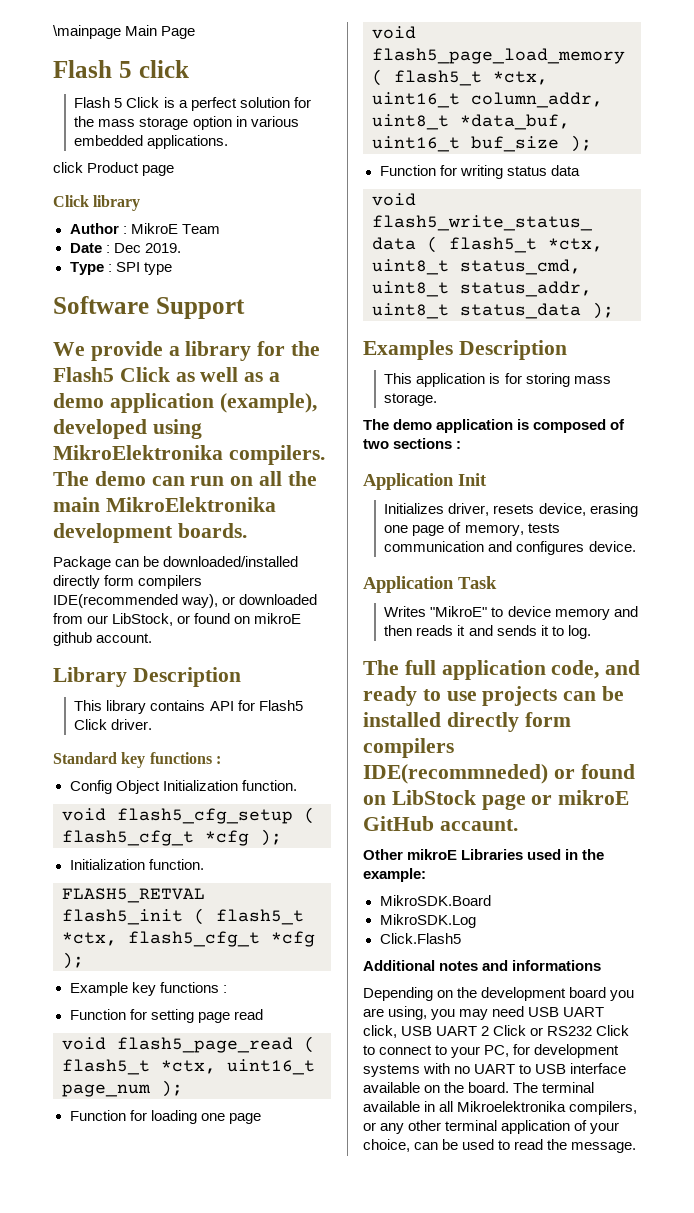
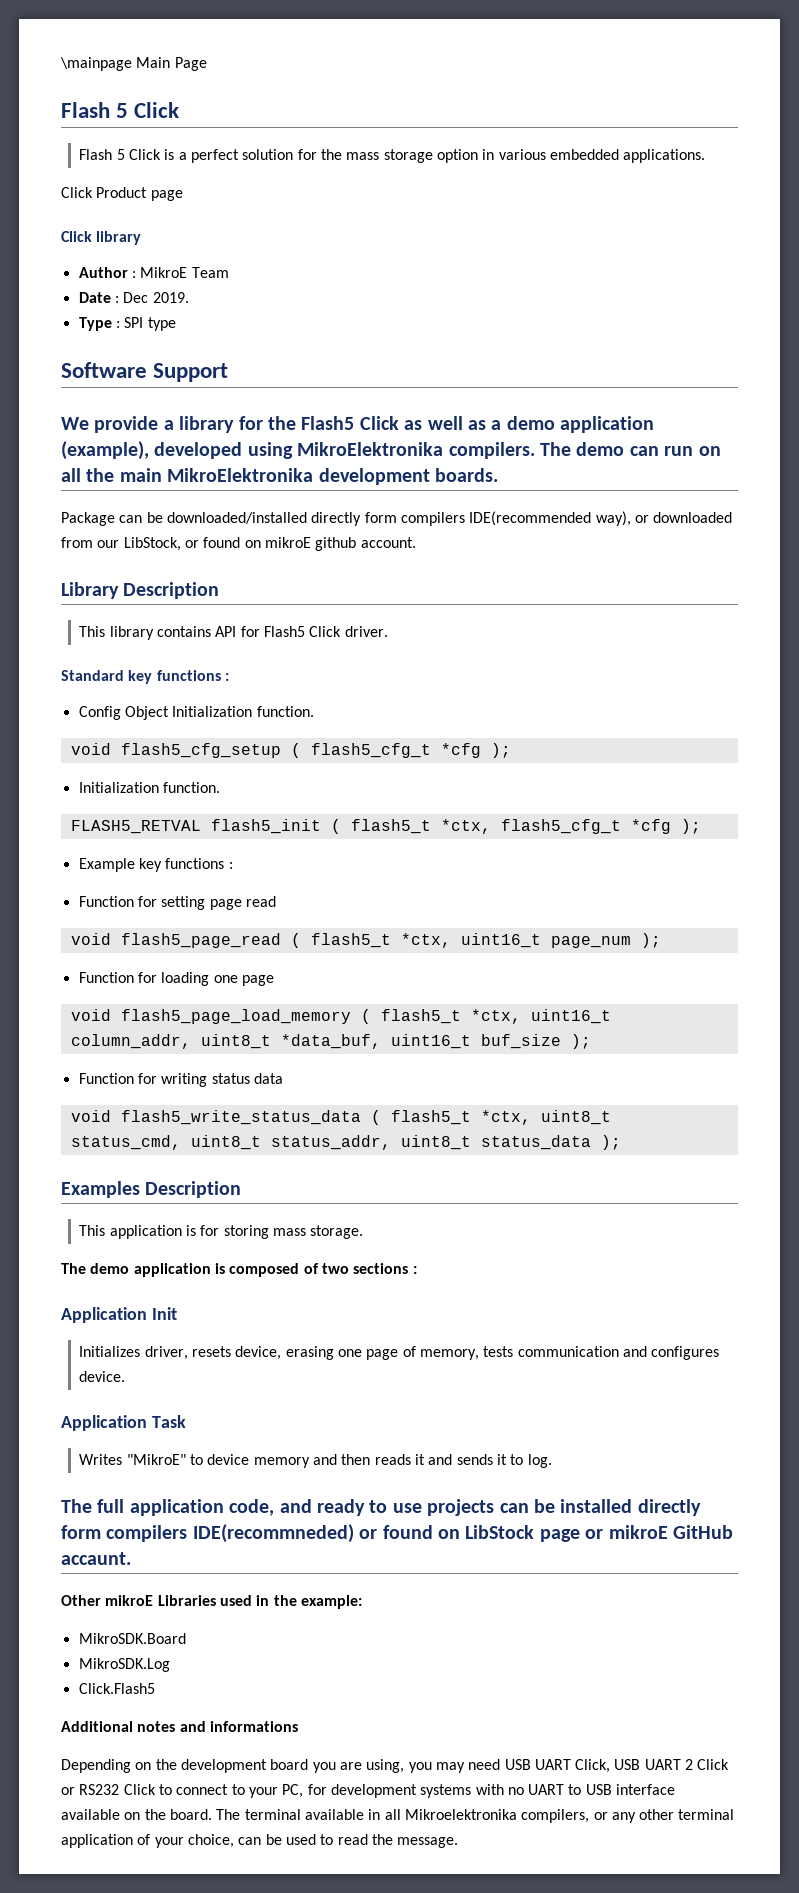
[138,60,189,78] click -> [134,102,180,118] Click
[53,162,83,173] click -> [61,187,93,198] Click
[363,1025,397,1038] click, -> [575,1759,611,1773] Click,

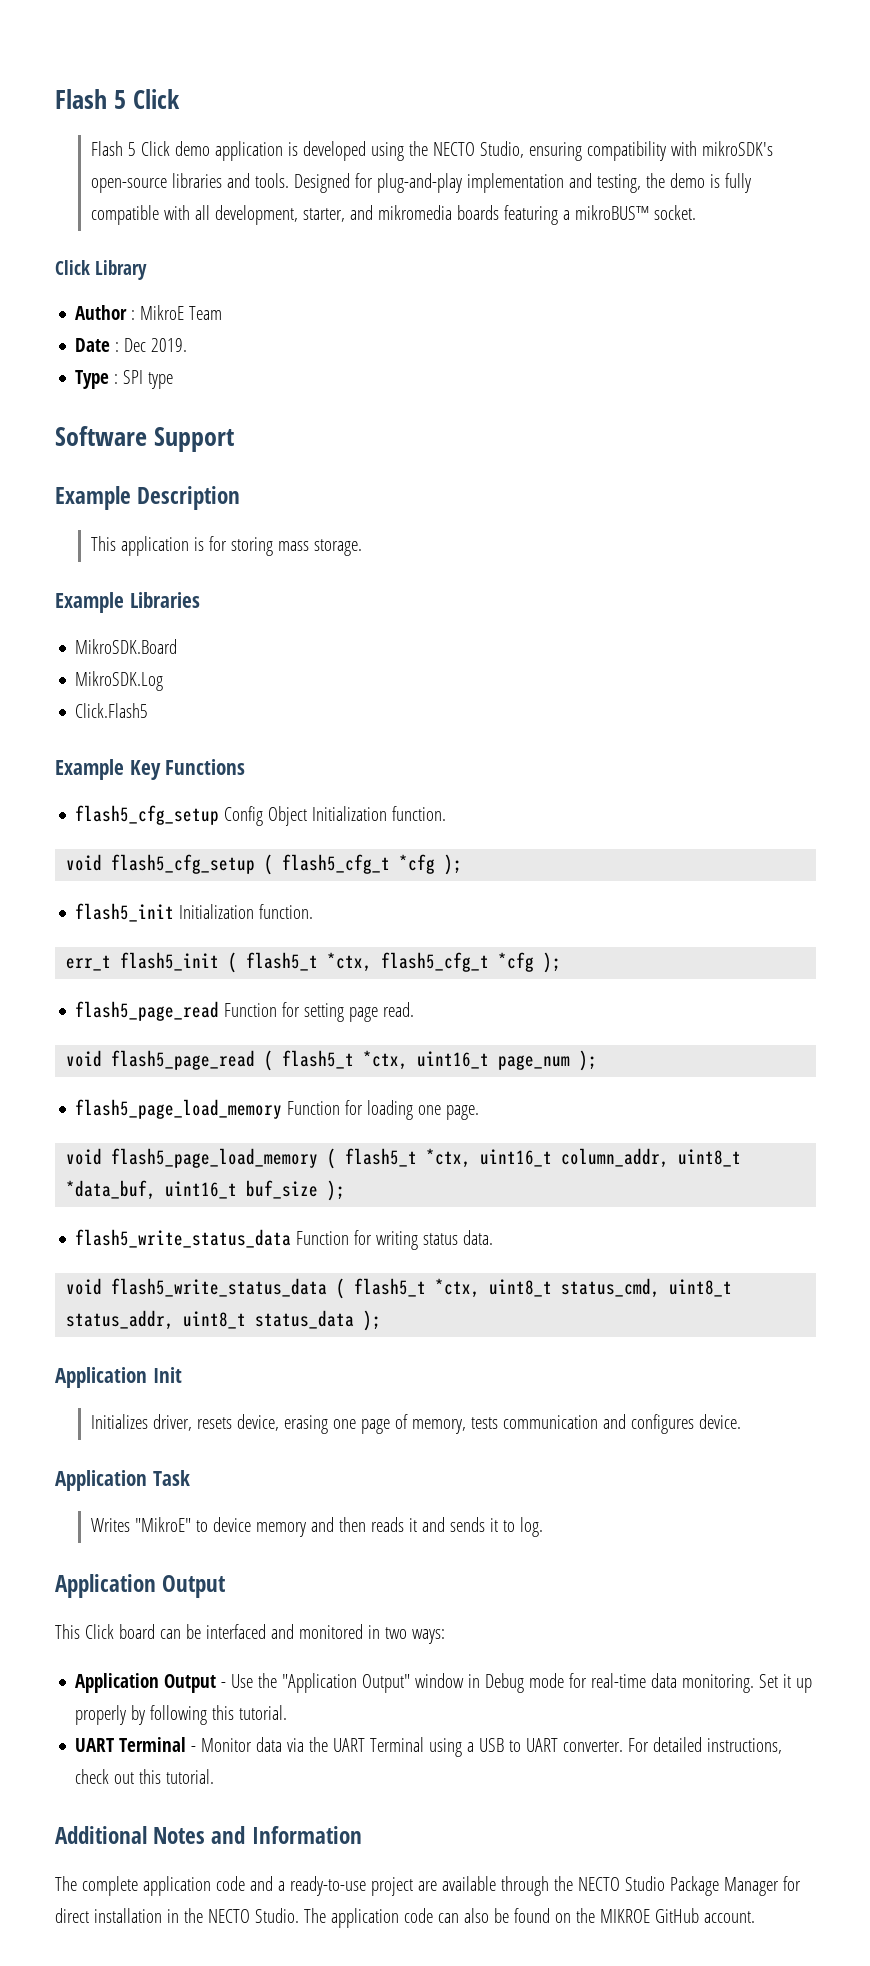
[60,57,207,71] \mainpage Main Page // -> (55, 99) none
[164,149,706,163] [61,187,183,201] [61,231,142,245] is a perfect solution for the mass storage option in various embedded applications. // Click Product page // Click library -> [174,141,773,161] [90,173,751,193] [90,205,696,225] [55,260,147,280] demo application is developed using the NECTO Studio, ensuring compatibility with mikroSDK's open-source libraries and tools. Designed for plug-and-play implementation and testing, the demo is fully compatible with all development, starter, and mikromedia boards featuring a mikroBUS™ socket. // Click Library
[61,416,655,433] [61,441,721,460] [61,468,498,485] [61,511,733,526] [61,537,416,551] [61,582,220,599] [79,626,388,640] [61,670,229,684] We provide a library for the Flash5 Click as well as a demo application (example), developed using MikroElektronika compilers. The demo can run on all the main MikroElektronika development boards. // Package can be downloaded/installed directly form compilers IDE(recommended way), or downloaded from our LibStock, or found on mikroE github account. // Library Description // This library contains API for Flash5 Click driver. // Standard key functions : // -> [55,486,241,510] [90,536,362,556] [55,592,200,613] [75,639,178,654] [75,671,164,691] [75,703,149,718] [55,759,246,780] [75,805,220,825] Example Description // This application is for storing mass storage. // Example Libraries // MikroSDK.Board // MikroSDK.Log // Click.Flash5 // Example Key Functions // flash5_cfg_setup
[78,782,220,793] [70,820,201,834] Initialization function. // FLASH5_RETVAL -> [75,903,314,922] [66,955,112,971] flash5_init Initialization function. // err_t
[78,858,233,872] Example key functions : // -> [75,1001,220,1021] flash5_page_read
[245,896,276,907] read -> [383,1002,415,1017] read.
(661, 940) none -> [75,1099,283,1119] flash5_page_load_memory
[241,975,274,986] page -> [446,1105,480,1120] page.
(591, 1041) none -> [75,1229,292,1248] flash5_write_status_data
[253,1073,283,1084] data -> [463,1230,494,1245] data.
[61,1181,242,1198] [79,1225,364,1239] [61,1263,417,1277] // Examples Description // This application is for storing mass storage. // The demo application is composed of two sections : -> (382, 1320) none
[61,1499,701,1516] [61,1524,733,1543] [61,1552,131,1565] [61,1595,362,1609] [78,1633,186,1644] [78,1658,170,1672] [78,1683,155,1694] [61,1721,298,1732] [61,1759,730,1773] [61,1784,676,1798] [61,1809,735,1823] [61,1834,459,1848] The full application code, and ready to use projects can be installed directly form compilers IDE(recommneded) or found on LibStock page or mikroE GitHub accaunt. // Other mikroE Libraries used in the example: // MikroSDK.Board // MikroSDK.Log // Click.Flash5 // Additional notes and informations // Depending on the development board you are using, you may need USB UART Click, USB UART 2 Click or RS232 Click to connect to your PC, for development systems with no UART to USB interface available on the board. The terminal available in all Mikroelektronika compilers, or any other terminal application of your choice, can be used to read the message. -> [55,1574,226,1598] [55,1624,445,1644] [75,1673,813,1693] [75,1705,288,1725] [75,1737,783,1757] [75,1769,215,1784] [55,1826,362,1844] [55,1876,801,1896] [55,1908,755,1928] Application Output // This Click board can be interfaced and monitored in two ways: // Application Output - Use the "Application Output" window in Debug mode for real-time data monitoring. Set it up properly by following this tutorial. // UART Terminal - Monitor data via the UART Terminal using a USB to UART converter. For detailed instructions, check out this tutorial. // Additional Notes and Information // The complete application code and a ready-to-use project are available through the NECTO Studio Package Manager for direct installation in the NECTO Studio. The application code can also be found on the MIKROE GitHub account.

